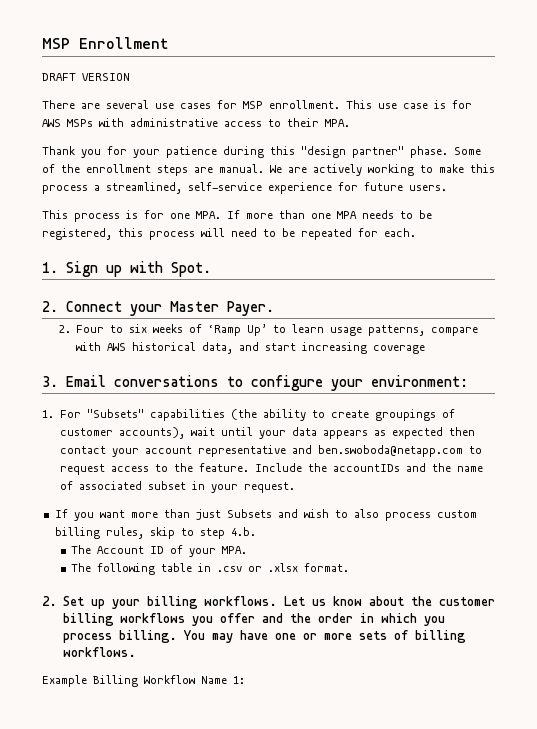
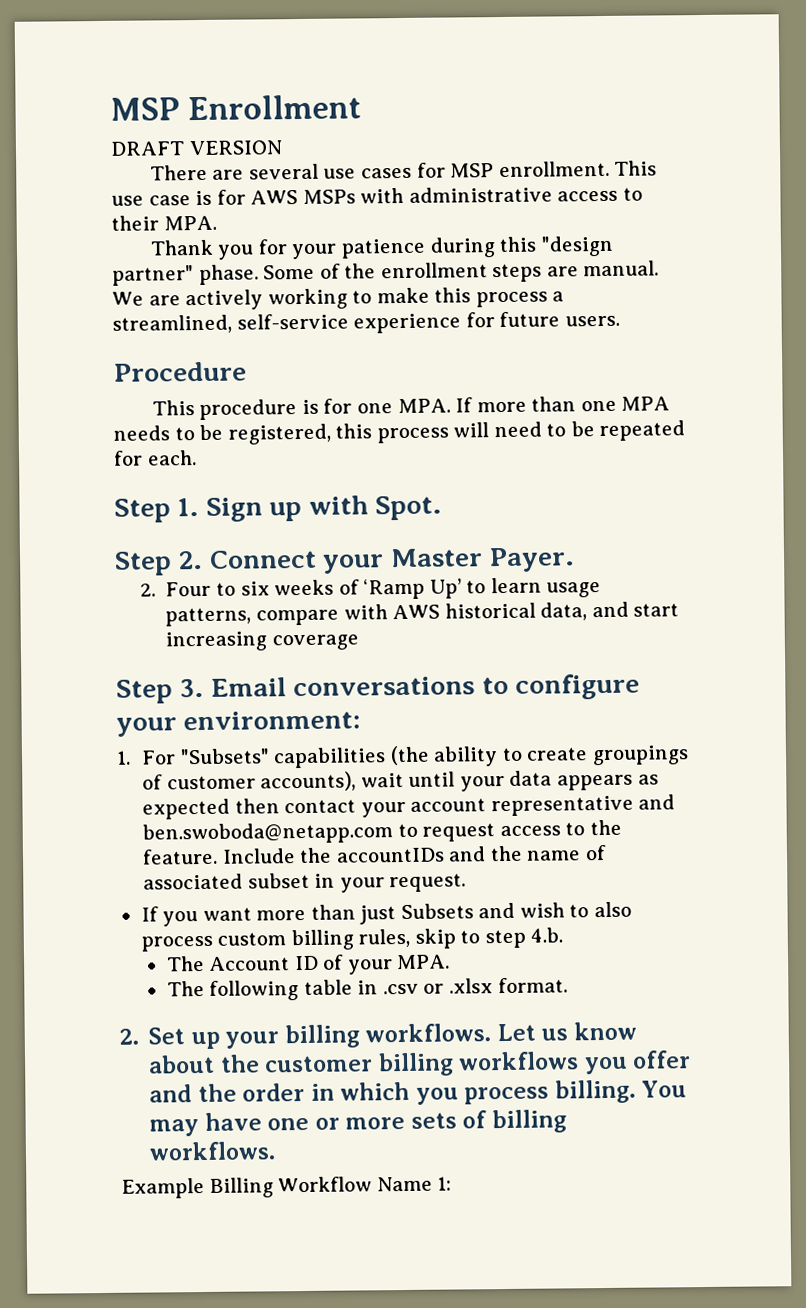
[42,210,120,222] // This process -> [113,361,247,382] [151,399,298,421] // Procedure // This procedure
(416, 232) none -> [114,498,171,523] Step
(211, 269) none -> [114,551,172,576] Step
(426, 349) none -> [116,679,173,704] Step

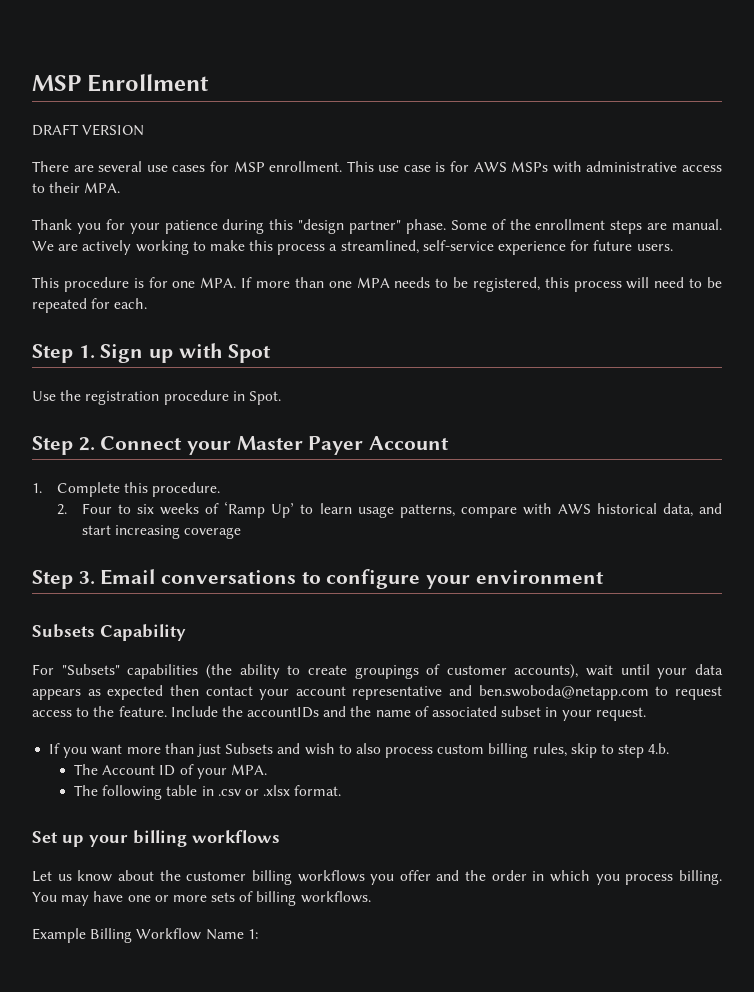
[113,361,247,382] // Procedure -> (673, 247) none
(369, 505) none -> [228,344,272,363] [32,390,245,405] Spot // Use the registration procedure in
[488,547,576,573] Payer. -> [308,436,450,455] [32,482,221,497] Payer Account // 1. Complete this procedure.
[183,710,362,731] [116,750,131,765] environment: // 1. -> [475,570,604,584] [32,624,186,641] environment // Subsets Capability //
[119,1028,139,1045] 2. -> (342, 790) none
[365,1023,492,1043] workflows. -> [192,830,280,843] workflows //

